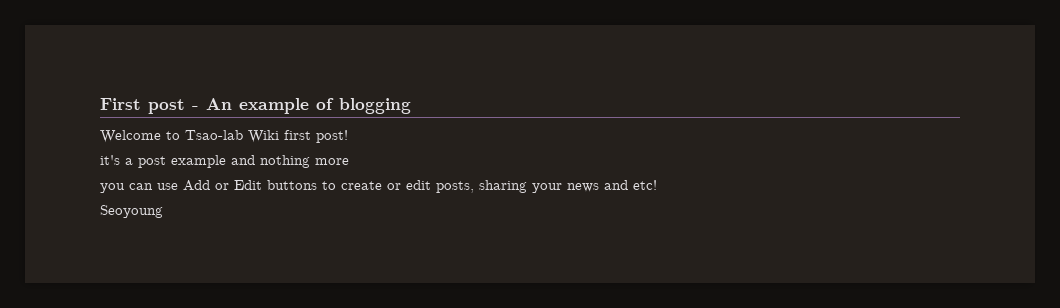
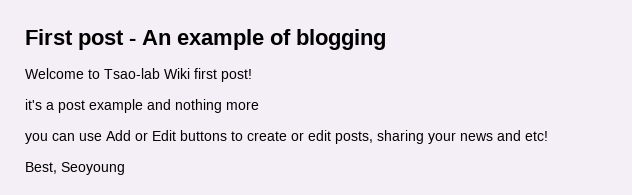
(657, 185) none -> [25,162,57,174] Best,

